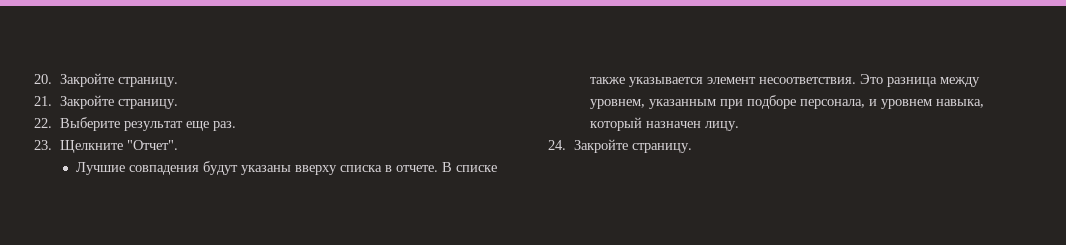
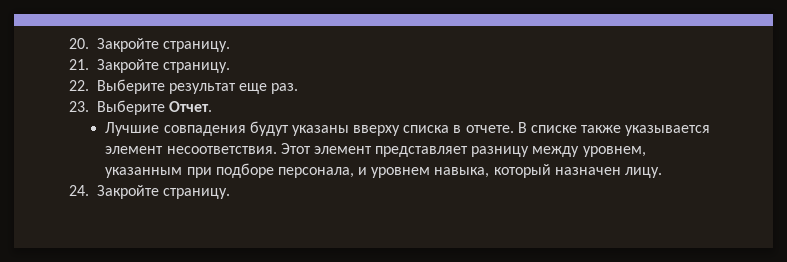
[59,140,178,153] Щелкните "Отчет". -> [96,100,212,115] Выберите Отчет.
[859,74,937,87] Это разница -> [280,143,530,157] Этот элемент представляет разницу

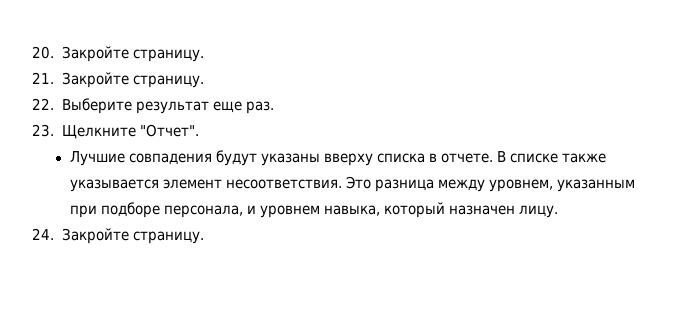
[96,100,212,115] Выберите Отчет. -> [61,124,199,139] Щелкните "Отчет".
[280,143,530,157] Этот элемент представляет разницу -> [346,176,435,192] Это разница

